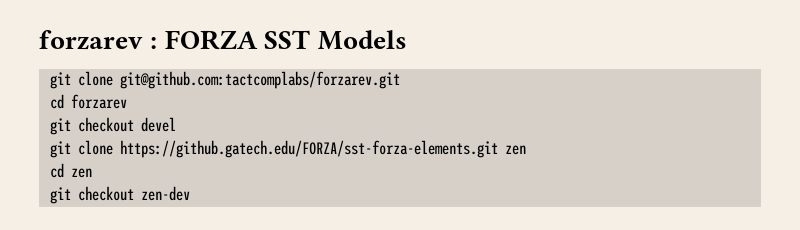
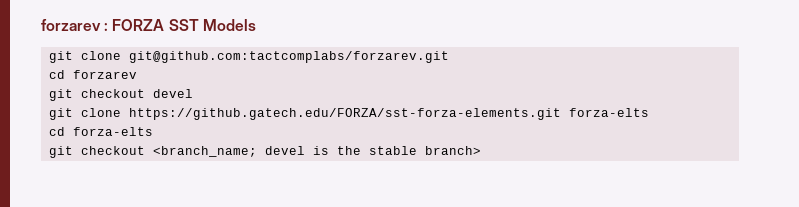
[504,145,526,155] [49,163,92,178] [49,186,190,204] zen // cd zen // git checkout zen-dev -> [568,108,649,117] [48,127,153,136] [48,146,481,158] forza-elts // cd forza-elts // git checkout <branch_name; devel is the stable branch>

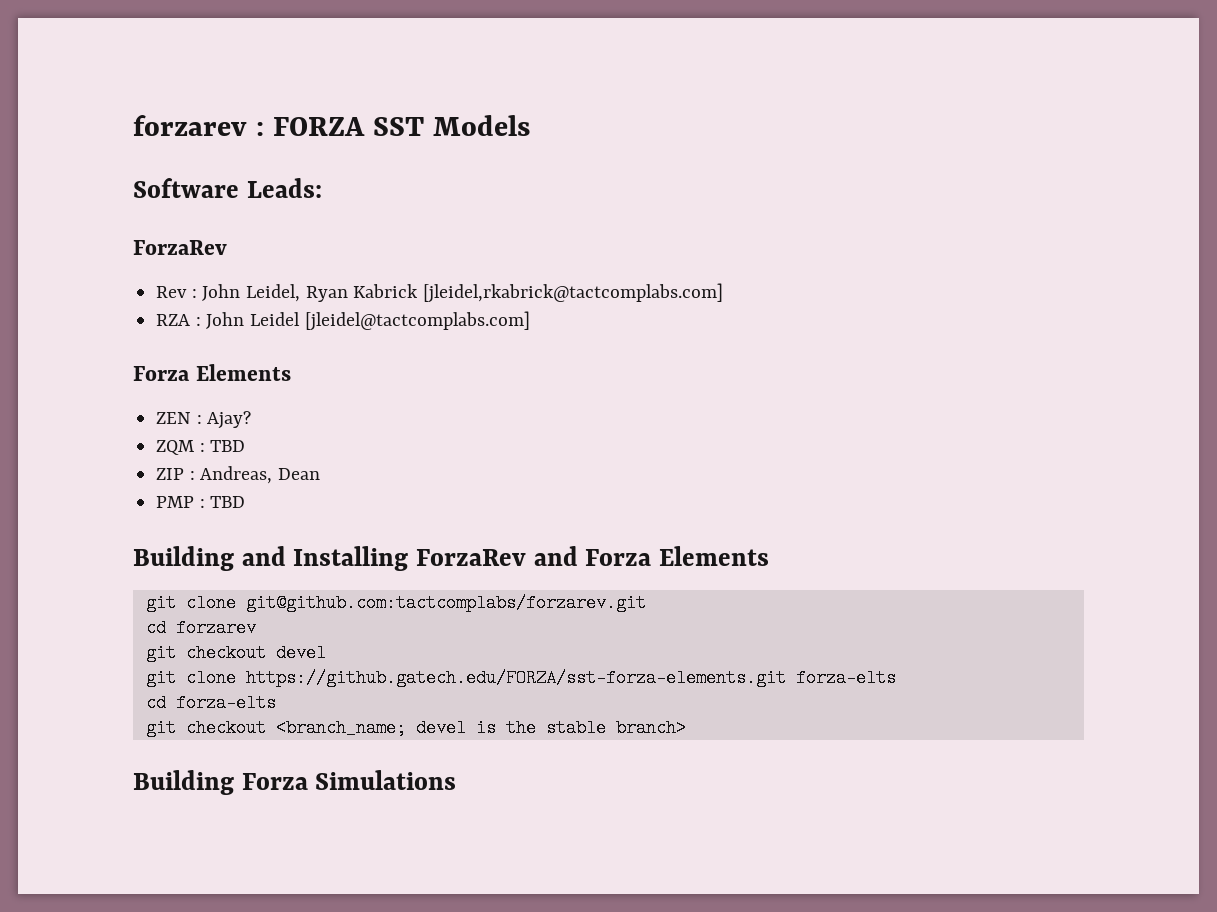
(256, 25) none -> [133,178,322,198] [133,240,227,255] [156,283,724,303] [156,311,530,331] [133,364,291,381] [156,411,252,429] [156,440,246,455] [156,466,321,484] [156,496,246,508] [133,546,770,571] // Software Leads: // ForzaRev // Rev : John Leidel, Ryan Kabrick [jleidel,rkabrick@tactcomplabs.com] // RZA : John Leidel [jleidel@tactcomplabs.com] // Forza Elements // ZEN : Ajay? // ZQM : TBD // ZIP : Andreas, Dean // PMP : TBD // Building and Installing ForzaRev and Forza Elements
(481, 150) none -> [133,770,457,795] // Building Forza Simulations

